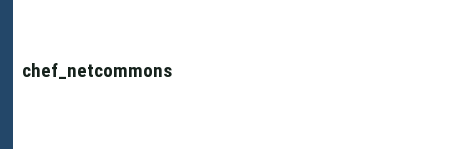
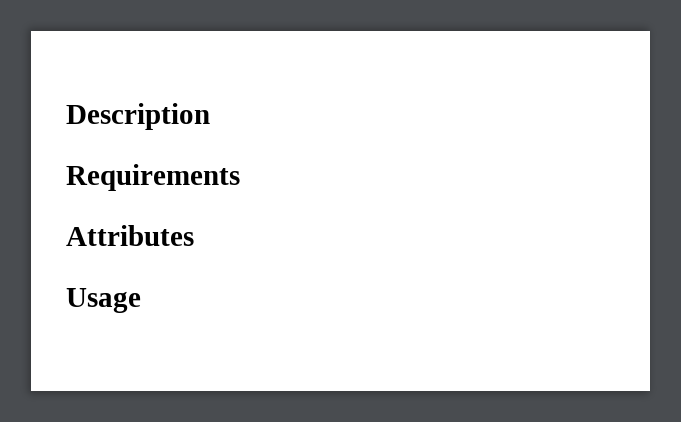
[22,63,172,79] chef_netcommons -> [66,103,210,130] [66,164,240,191] [66,225,194,246] [66,288,141,313] Description // Requirements // Attributes // Usage

